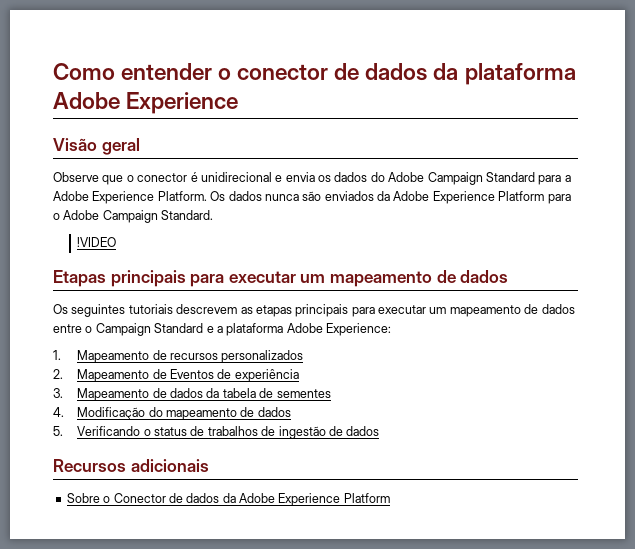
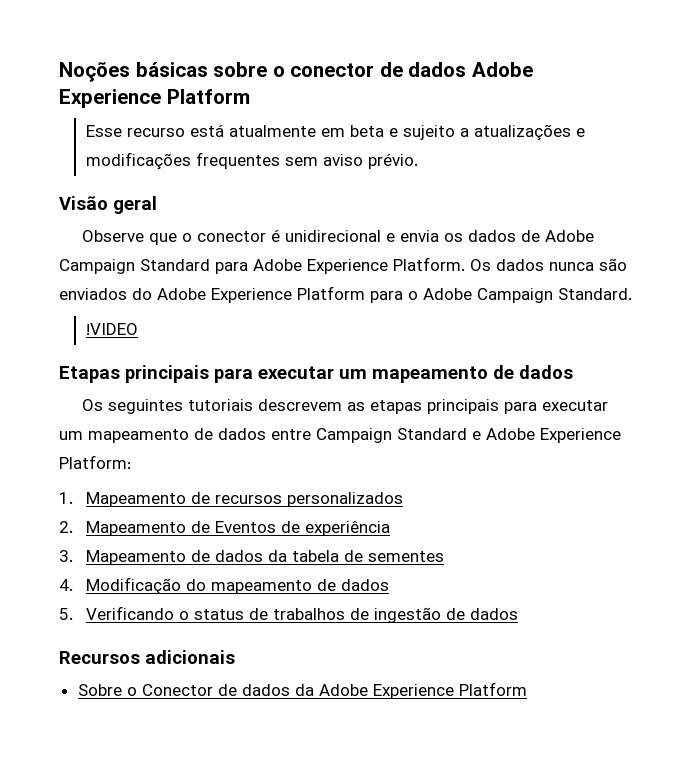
[53,63,213,80] Como entender -> [59,62,268,82] Noções básicas sobre
[433,63,576,85] [53,92,239,114] da plataforma Adobe Experience -> [471,62,533,77] [59,89,250,108] [85,124,585,141] [85,152,418,170] Adobe Experience Platform // Esse recurso está atualmente em beta e sujeito a atualizações e modificações frequentes sem aviso prévio.
[370,172,385,182] do -> [520,230,540,242] de
[564,175,571,182] a -> (248, 268) none
[377,191,390,201] da -> [132,288,152,300] do
[85,326,93,333] o -> (311, 434) none
[216,323,391,336] a plataforma Adobe Experience: -> [486,428,621,443] [59,455,131,469] Adobe Experience Platform:

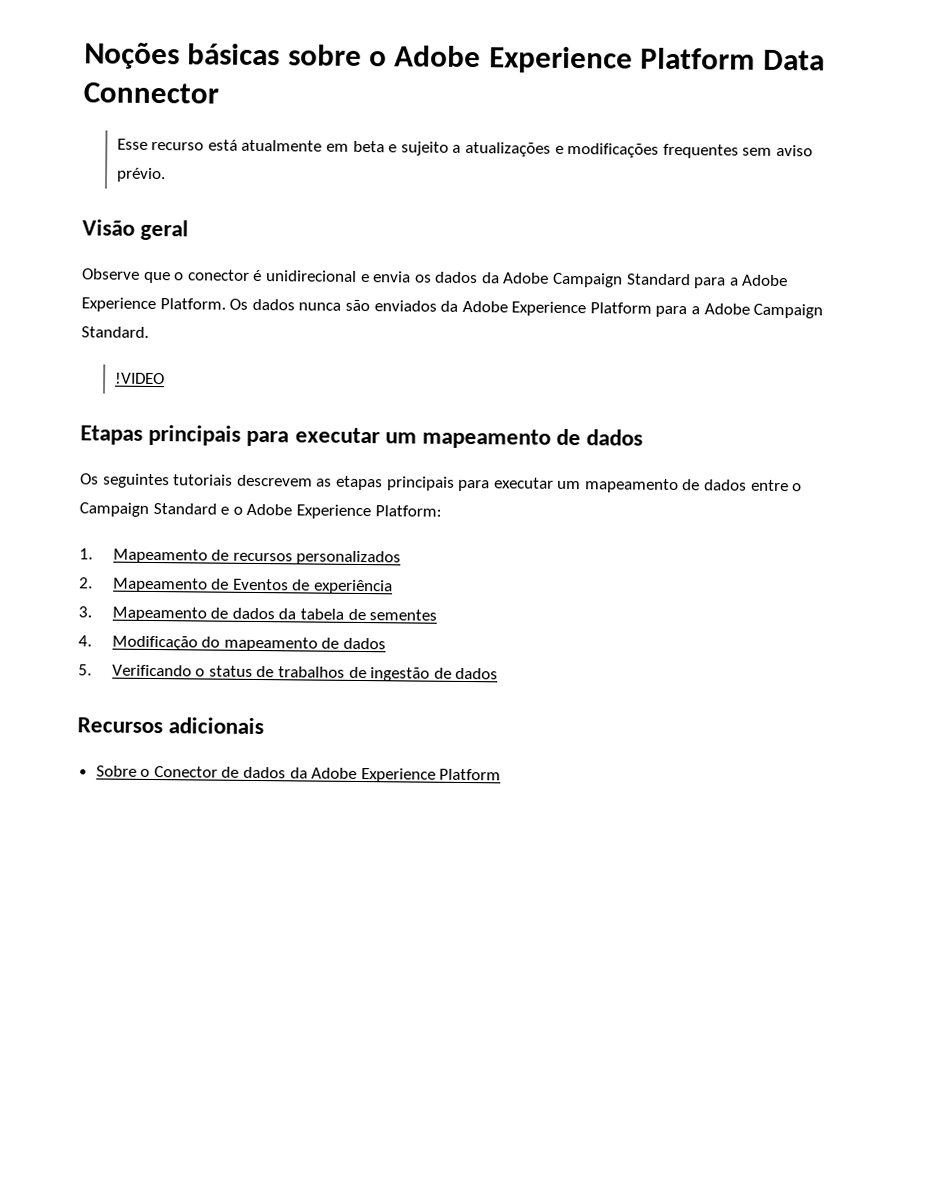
[290,62,533,77] [59,89,250,108] conector de dados Adobe Experience Platform -> [394,45,825,74] [83,82,219,104] Adobe Experience Platform Data Connector
[520,230,540,242] de -> [481,272,500,284] da
(248, 268) none -> [729,277,739,286] a
[132,288,152,300] do -> [440,300,459,312] da
[408,291,418,300] o -> [691,306,701,315] a
(311, 434) none -> [792,483,803,492] o
(481, 435) none -> [232,506,243,515] o

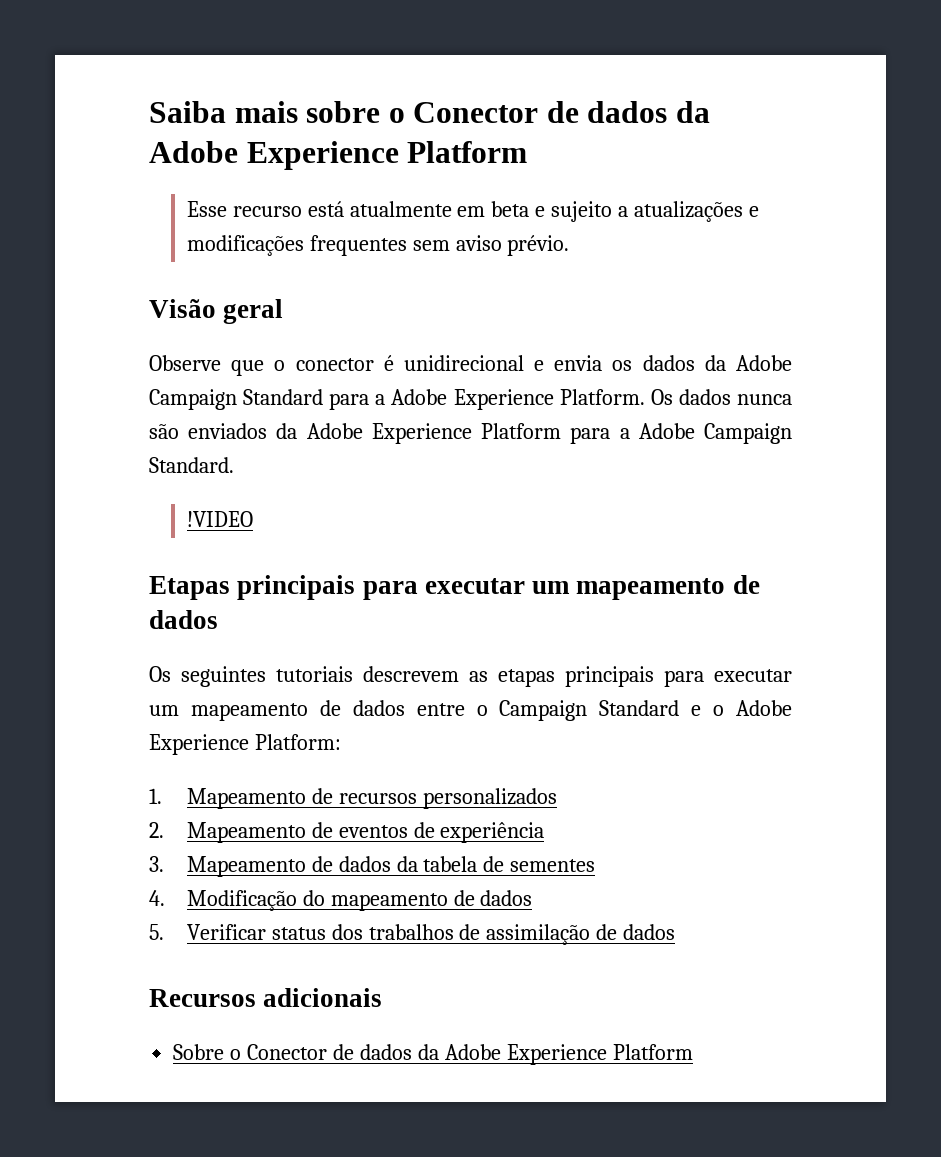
[84,42,825,74] [83,82,219,104] Noções básicas sobre o Adobe Experience Platform Data Connector -> [149,101,710,123] [149,141,528,170] Saiba mais sobre o Conector de dados da Adobe Experience Platform
[232,578,289,591] Eventos -> [338,825,408,838] eventos
[111,664,275,678] Verificando o status de -> [186,924,363,940] Verificar status dos
[370,667,431,682] ingestão -> [486,924,591,945] assimilação

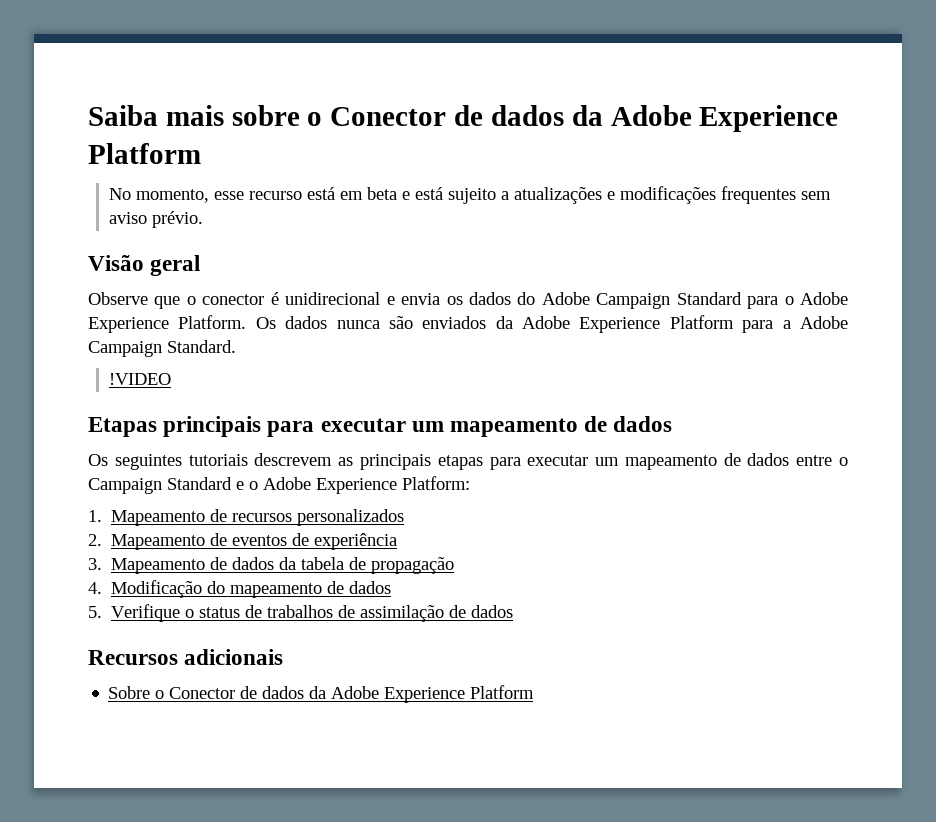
[186,201,227,217] Esse -> [108,188,244,203] No momento, esse
[349,201,452,217] atualmente -> (335, 193) none
(546, 211) none -> [414,187,443,200] está
[704,355,726,371] da -> [517,292,536,305] do
[375,394,386,405] a -> [784,296,794,305] o
[498,666,654,687] etapas principais -> [359,454,483,470] principais etapas
[510,859,596,872] sementes -> [371,557,455,574] propagação
[186,924,363,940] Verificar status dos -> [111,604,263,622] Verifique o status de

